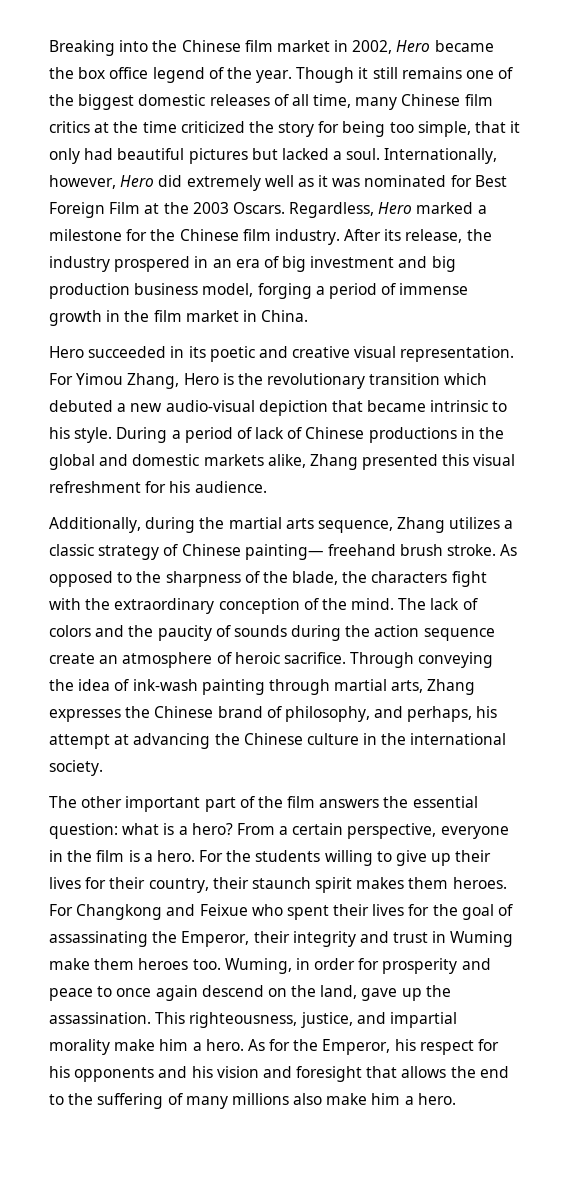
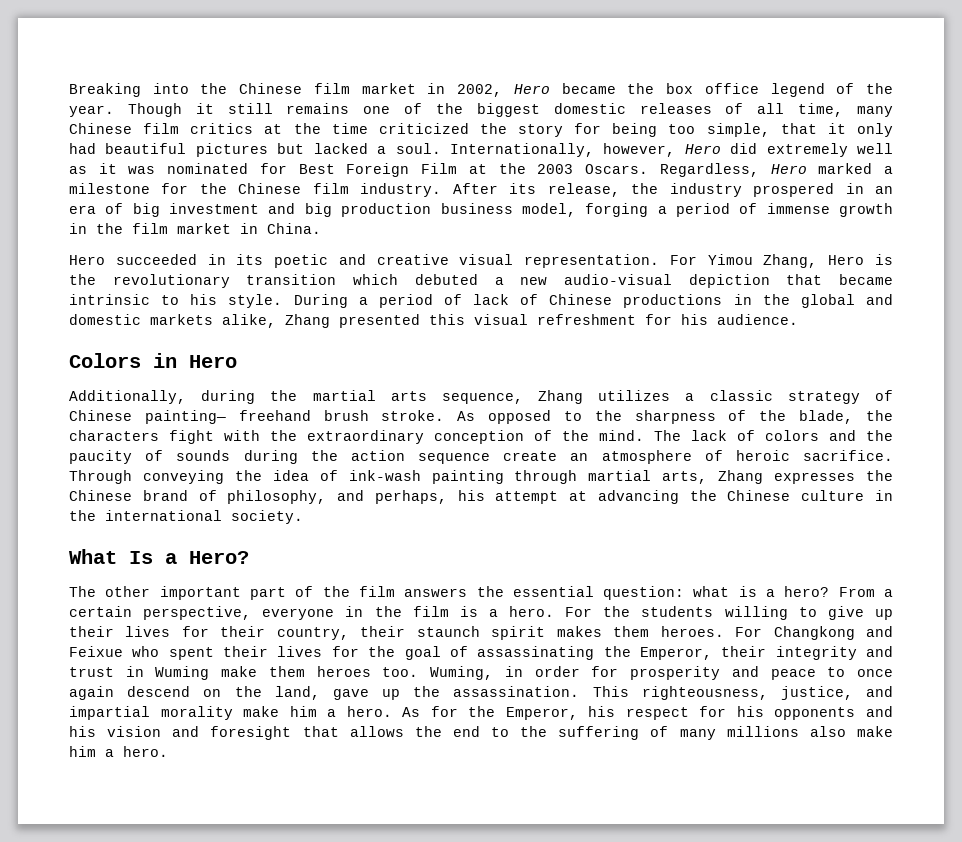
(267, 487) none -> [69,353,237,368] // Colors in Hero
(103, 768) none -> [69,549,249,564] // What Is a Hero?

